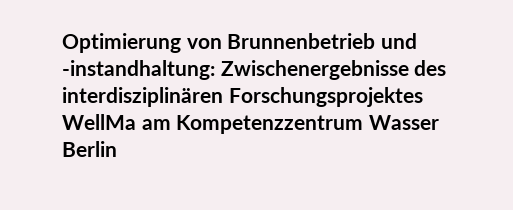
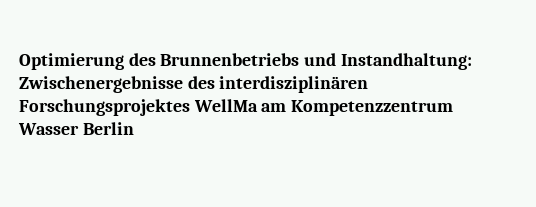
[186,33,417,49] [62,60,215,80] von Brunnenbetrieb und -instandhaltung: -> [128,53,472,70] des Brunnenbetriebs und Instandhaltung:

